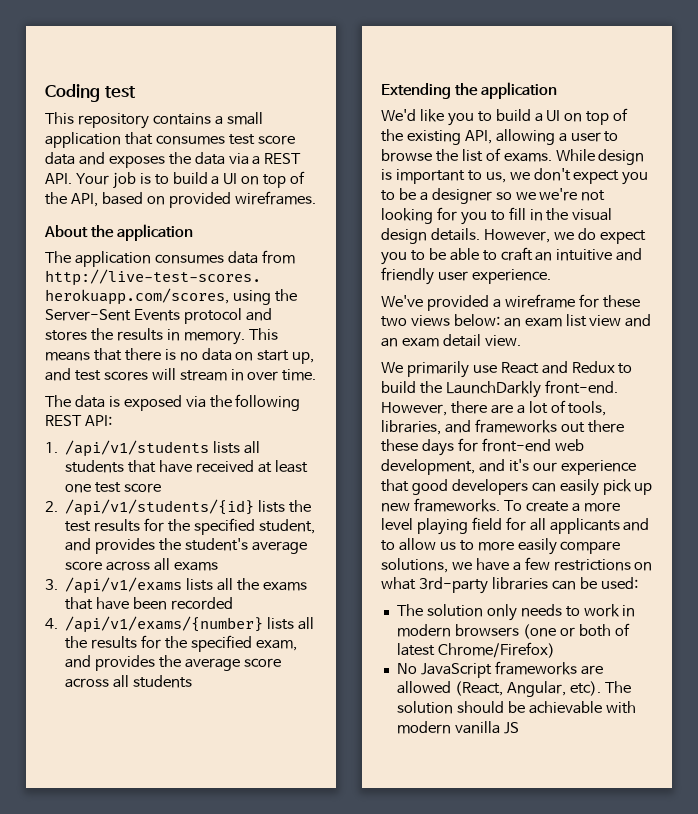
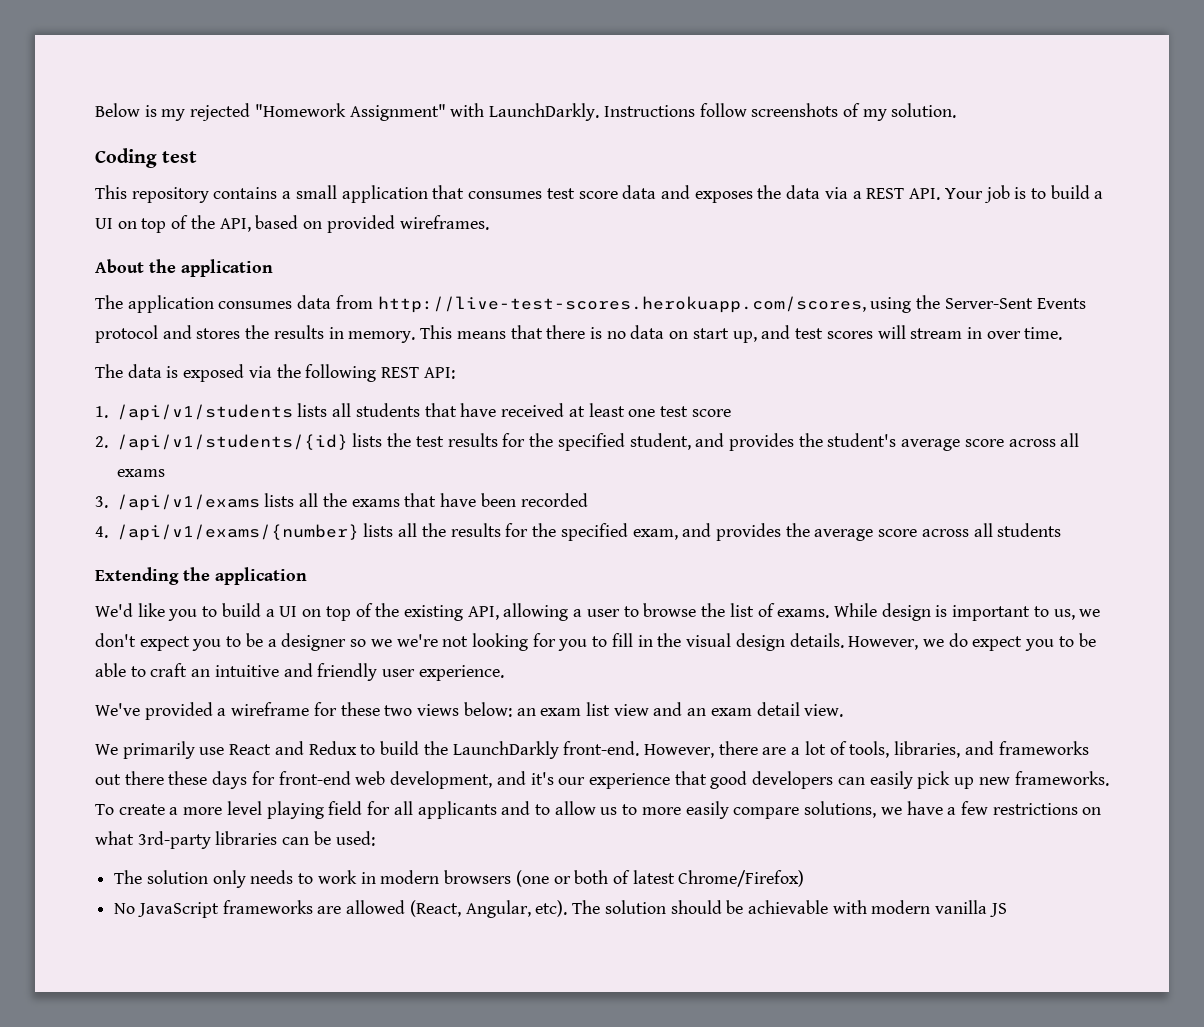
(45, 93) none -> [95,103,957,121] Below is my rejected "Homework Assignment" with LaunchDarkly. Instructions follow screenshots of my solution. //

